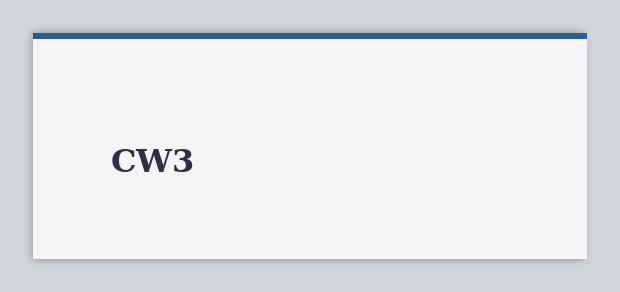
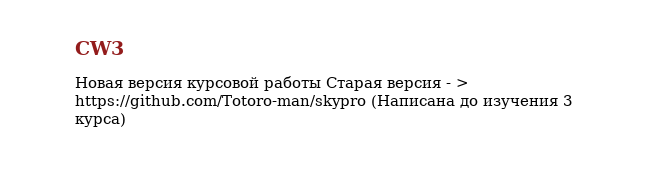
(194, 160) none -> [75,76,469,91] [75,94,573,109] [75,113,126,127] // Новая версия курсовой работы Старая версия - > https://github.com/Totoro-man/skypro (Написана до изучения 3 курса)

